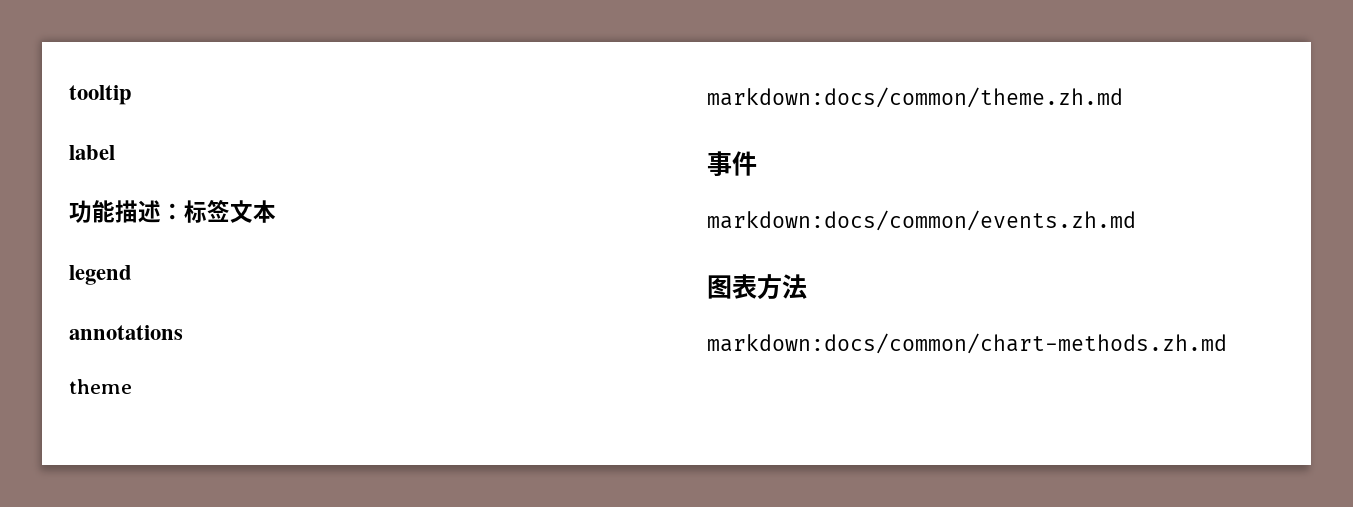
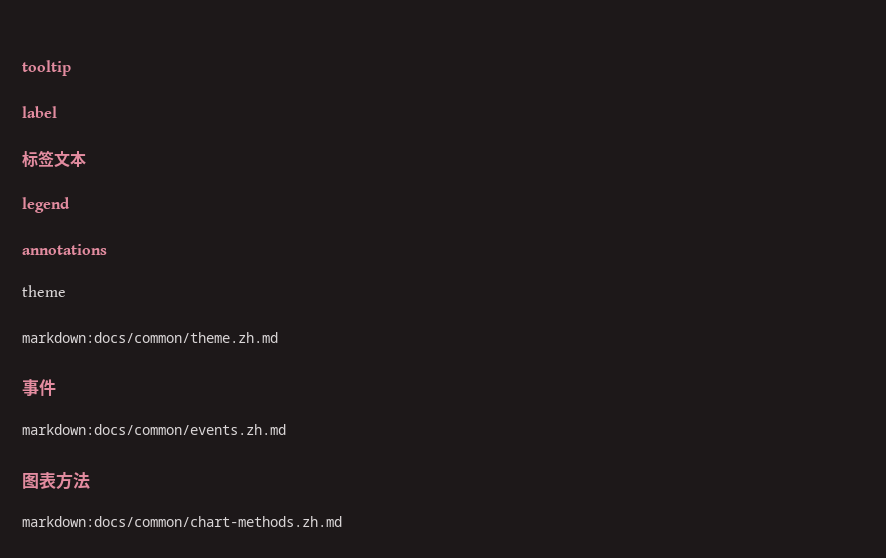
[69,200,184,223] 功能描述： -> (57, 112) none

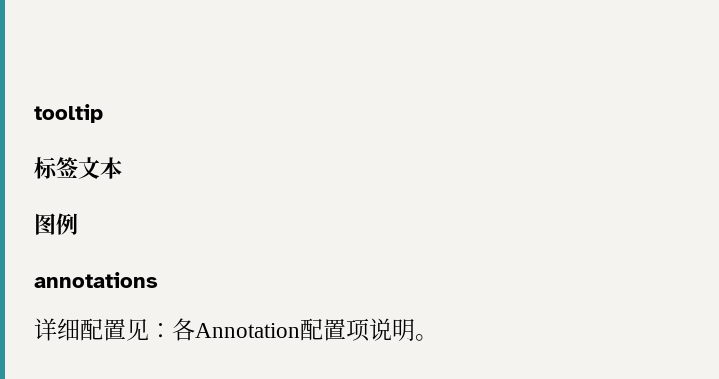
[22,106,57,118] // label -> (103, 113) none
[22,197,70,213] legend -> [34,213,78,235] 图例
[22,285,66,297] [22,332,278,343] [22,379,56,396] [22,424,286,435] [22,471,90,490] [22,516,342,527] theme // markdown:docs/common/theme.zh.md // 事件 // markdown:docs/common/events.zh.md // 图表方法 // markdown:docs/common/chart-methods.zh.md -> [34,318,438,342] 详细配置见：各Annotation配置项说明。

